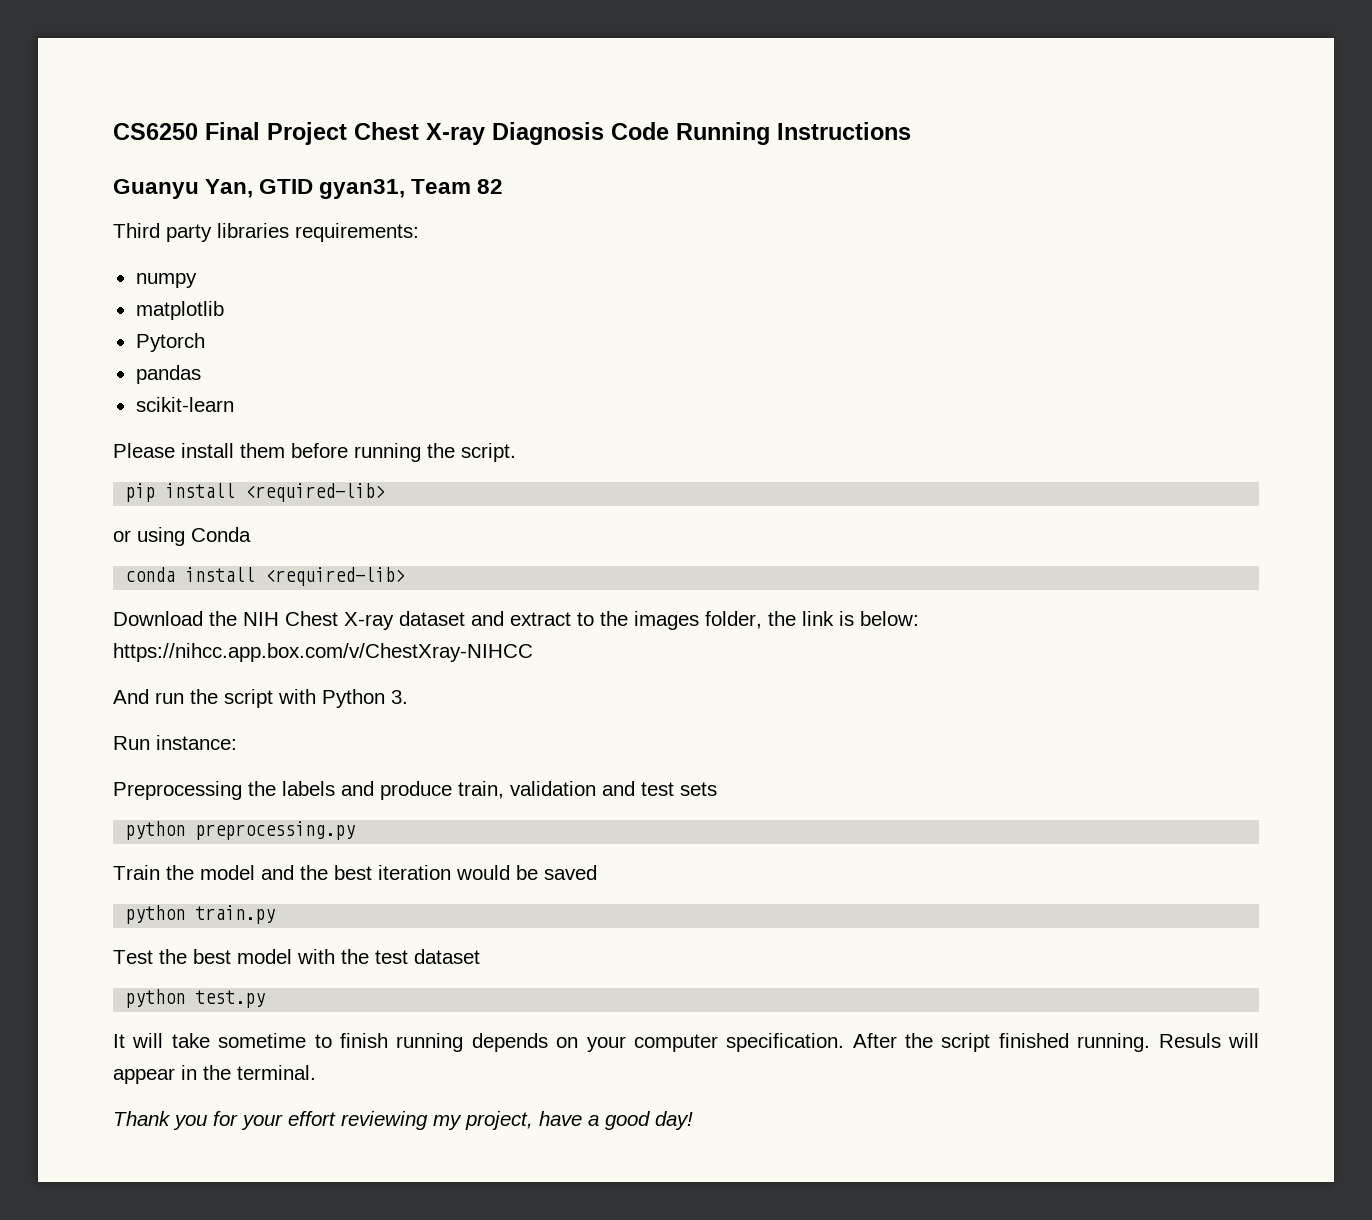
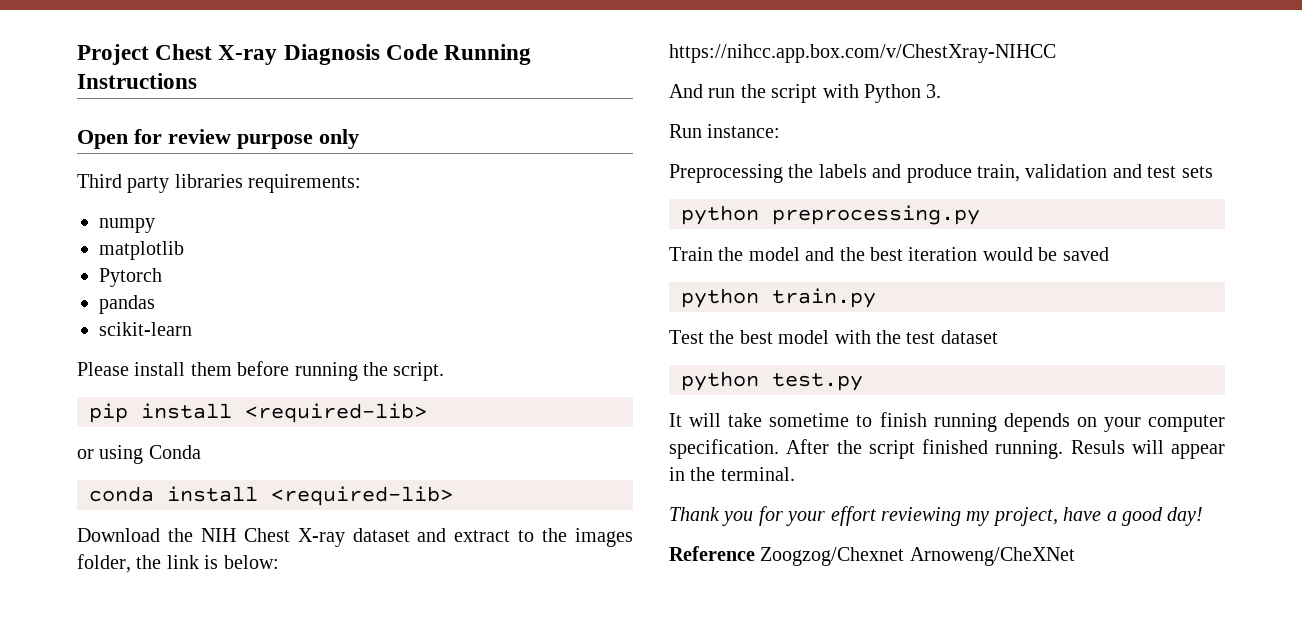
[113,122,260,140] CS6250 Final -> (77, 54) none
[113,179,504,199] Guanyu Yan, GTID gyan31, Team 82 -> [77,129,359,149] Open for review purpose only
(693, 1120) none -> [669,546,1075,566] // Reference Zoogzog/Chexnet Arnoweng/CheXNet

